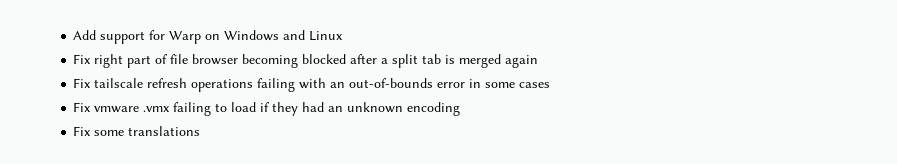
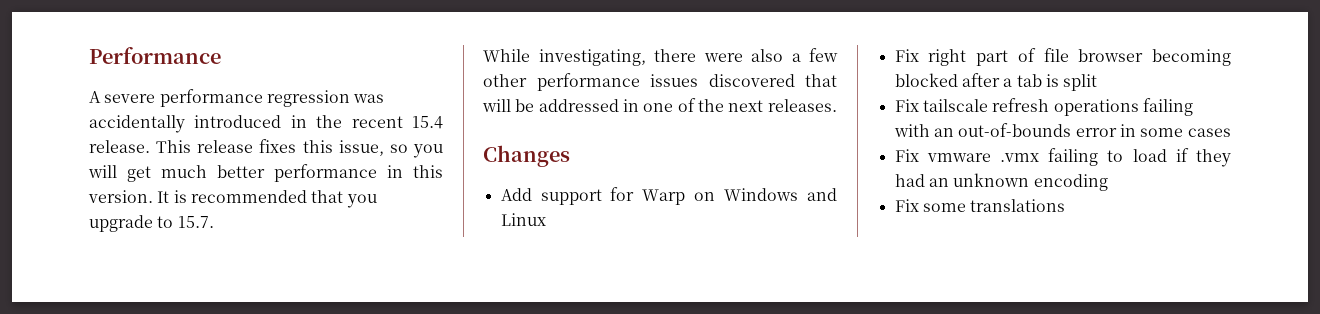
(73, 35) none -> [89,47,221,64] [89,89,385,107] [89,115,443,133] [89,139,443,158] [88,164,443,182] [88,190,377,208] [89,215,214,232] [483,48,838,66] [483,73,837,91] [482,98,837,112] [483,145,570,167] Performance // A severe performance regression was accidentally introduced in the recent 15.4 release. This release fixes this issue, so you will get much better performance in this version. It is recommended that you upgrade to 15.7. // While investigating, there were also a few other performance issues discovered that will be addressed in one of the next releases. // Changes //
[392,54,419,68] split -> (1013, 82) none
[459,54,539,68] merged again -> [1063,74,1098,91] split

